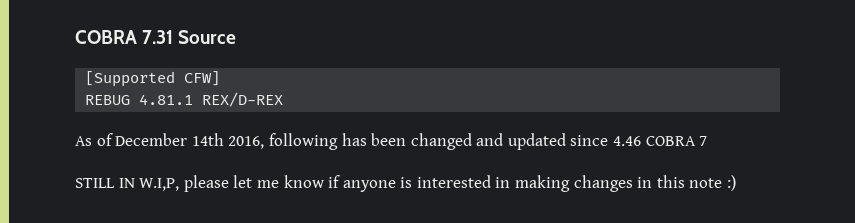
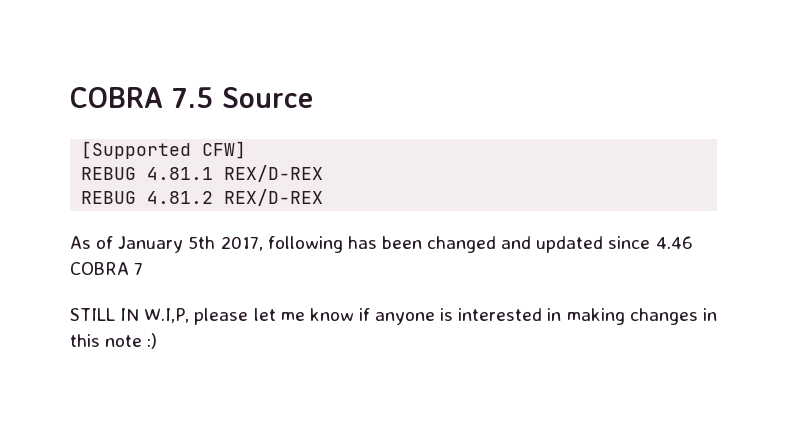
[75,30,174,44] COBRA 7.31 -> [70,87,213,108] COBRA 7.5
(284, 99) none -> [81,189,324,206] // REBUG 4.81.2 REX/D-REX
[115,133,265,149] December 14th 2016, -> [118,236,263,253] January 5th 2017,

